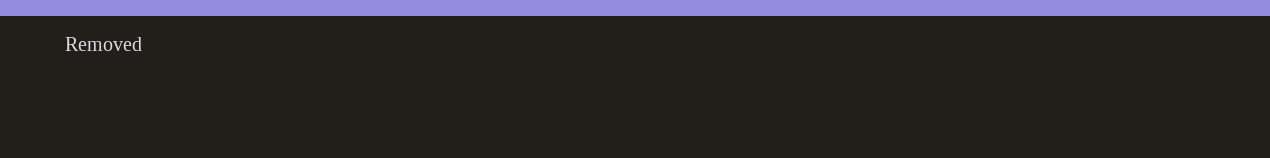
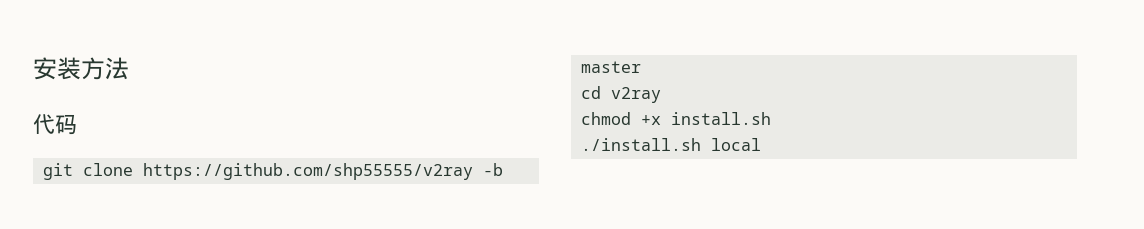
[65,37,142,51] Removed -> [33,57,129,80] [33,114,77,135] [43,163,504,180] [581,61,642,73] [581,86,662,103] [581,112,772,125] [581,138,762,151] 安装方法 // 代码 // git clone https://github.com/shp55555/v2ray -b master // cd v2ray // chmod +x install.sh // ./install.sh local

